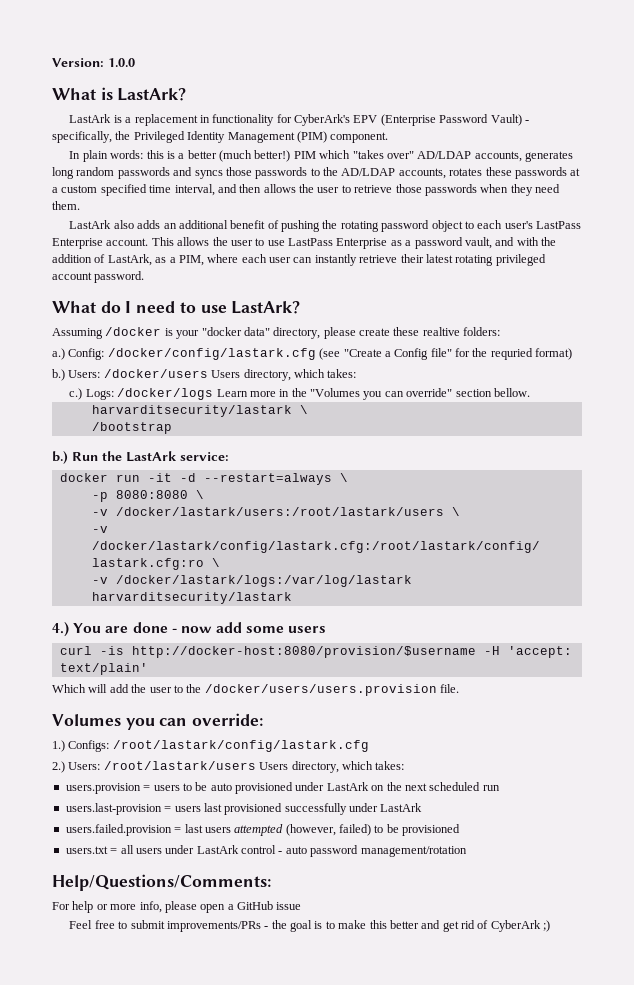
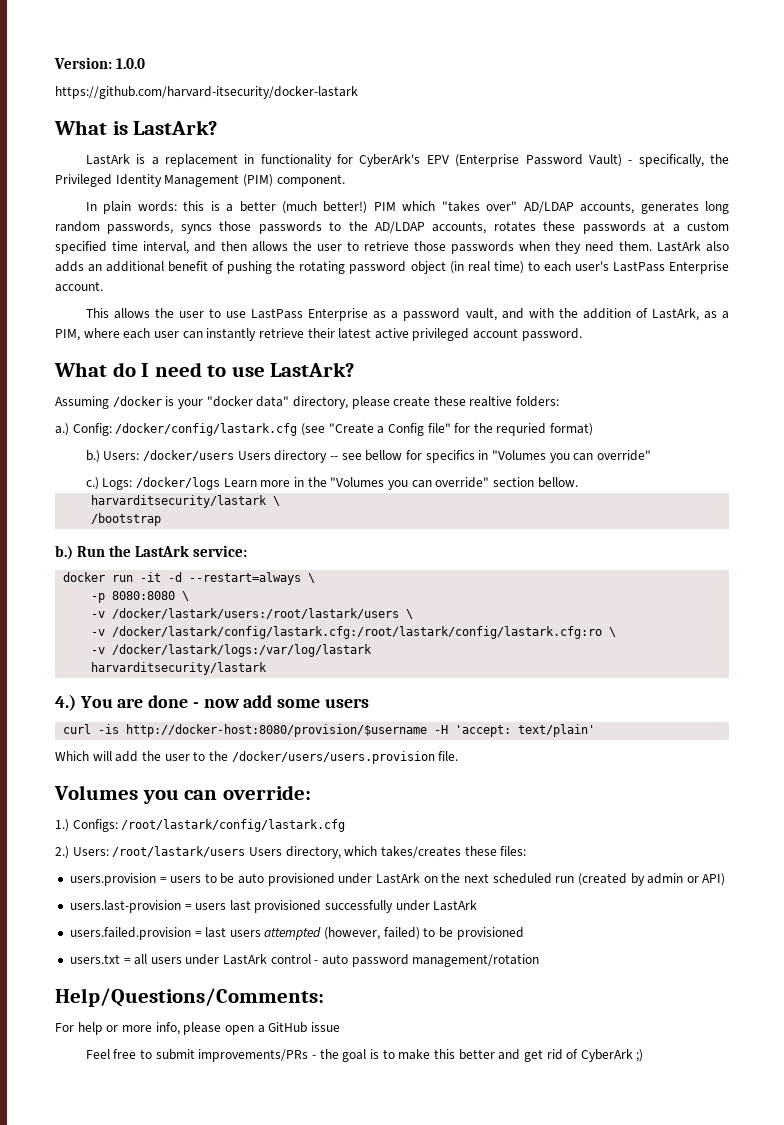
(135, 62) none -> [55,86,358,99] // https://github.com/harvard-itsecurity/docker-lastark
[117,167,193,179] passwords and -> [107,221,174,234] passwords,
(80, 205) // -> (652, 246) none
(463, 226) none -> [449,261,524,274] (in real time)
(149, 242) none -> (103, 286) //
[455,255,494,266] rotating -> [374,328,409,339] active
[243,369,357,381] directory, which takes: -> [274,450,651,463] directory -- see bellow for specifics in "Volumes you can override"
[375,761,405,770] takes: -> [380,846,527,858] takes/creates these files:
(500, 788) none -> [577,873,726,886] (created by admin or API)

